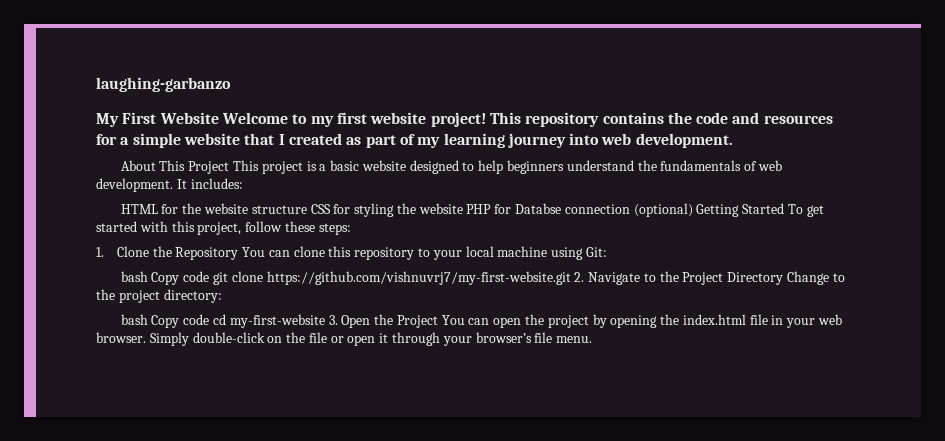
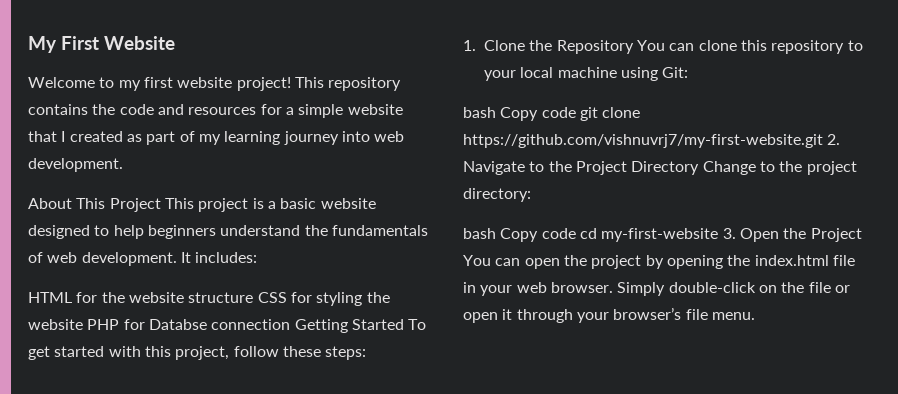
[96,77,231,92] laughing-garbanzo // -> (28, 44) none
(219, 118) none -> (175, 43) //
[633,203,693,217] (optional) -> (291, 324) none

